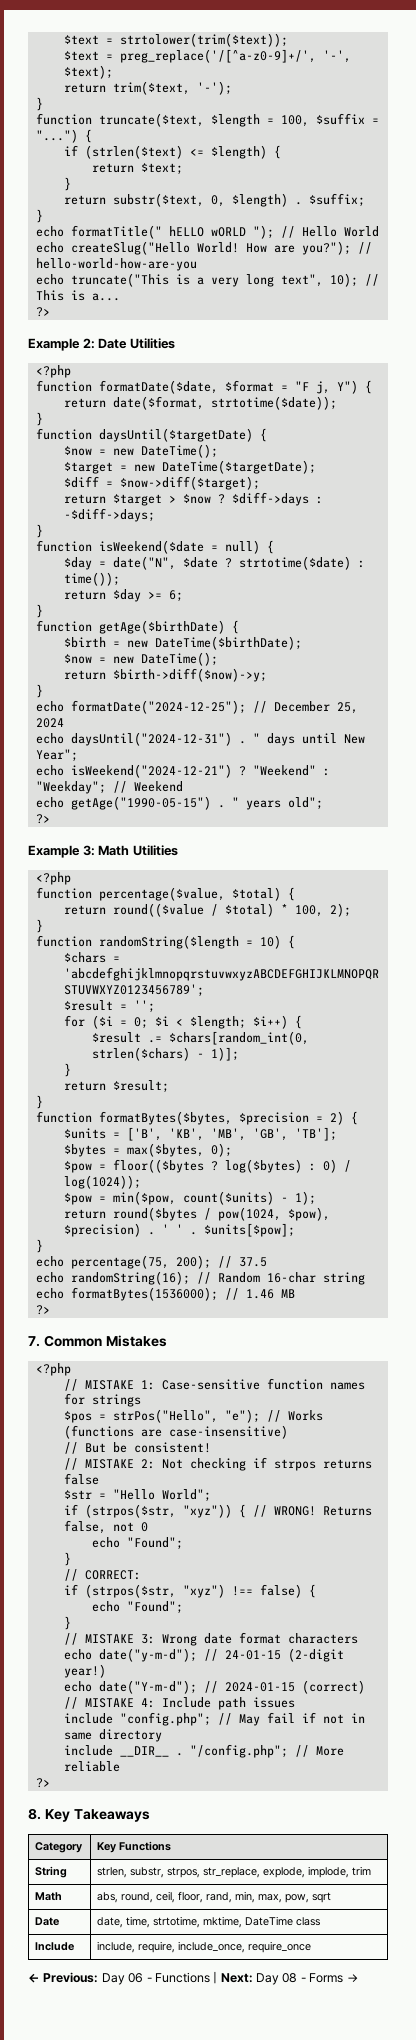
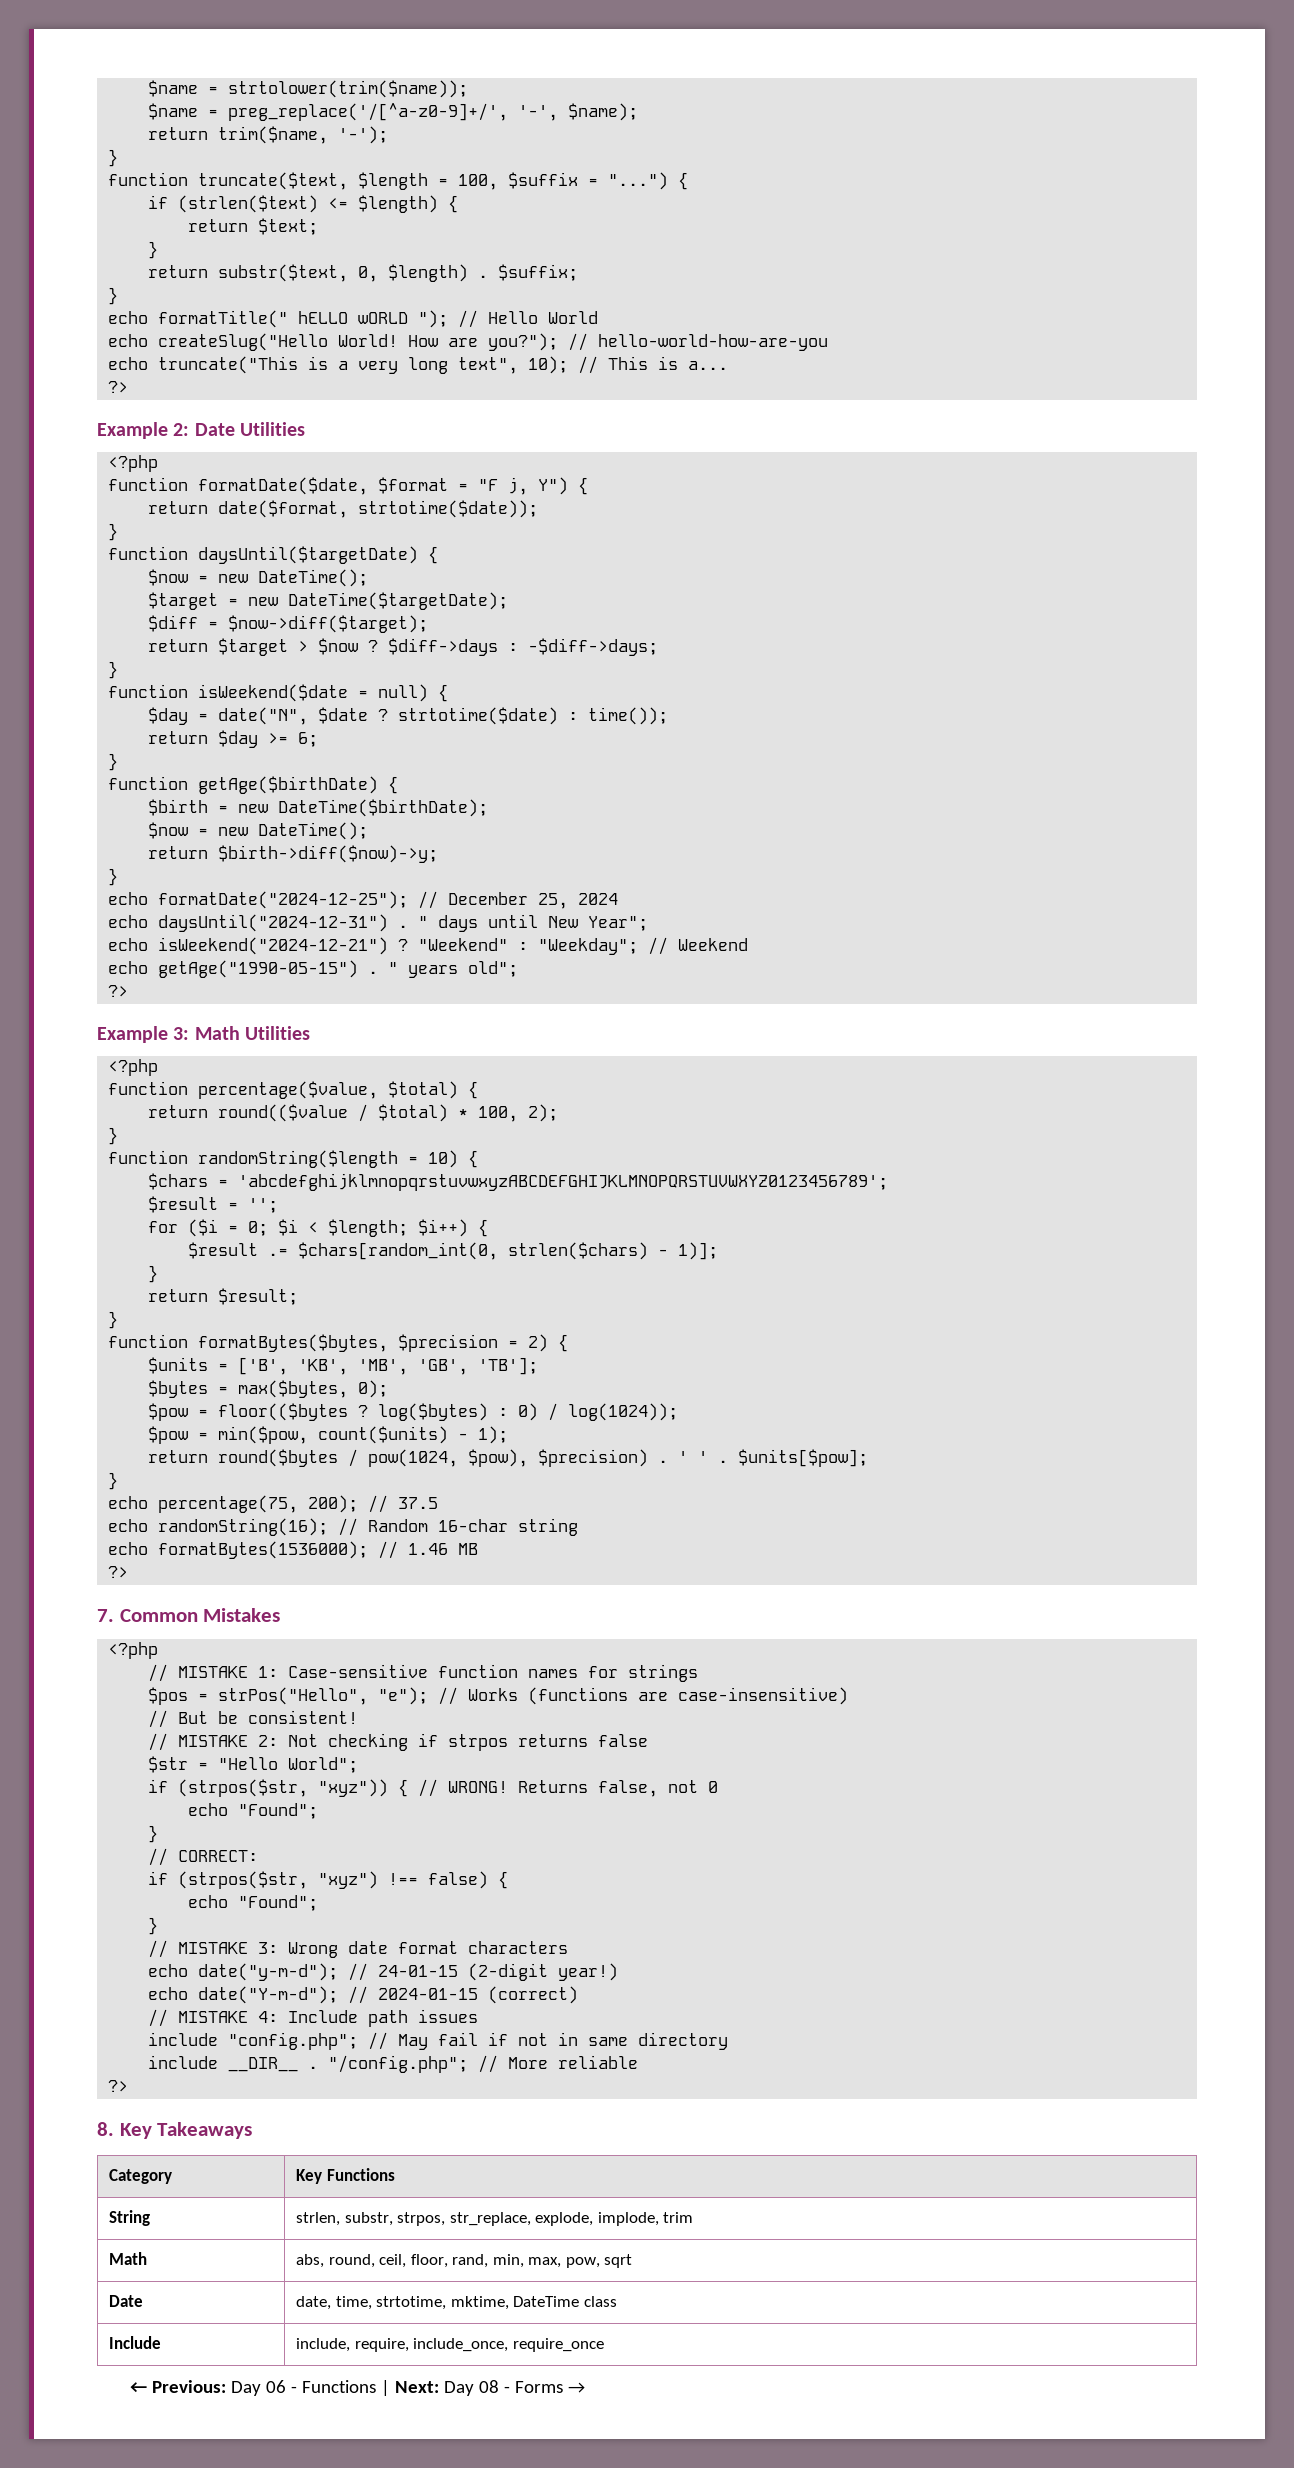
[63,33,288,47] [63,51,99,61] $text = strtolower(trim($text)); // $text -> [148,80,469,98] [148,103,199,120] $name = strtolower(trim($name)); // $name
[63,65,113,79] [63,81,190,95] $text); // return trim($text, -> [568,103,639,121] [148,126,329,144] $name); // return trim($name,

